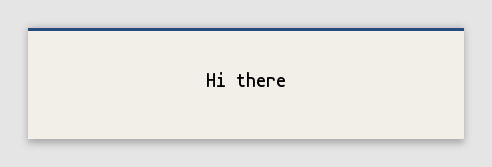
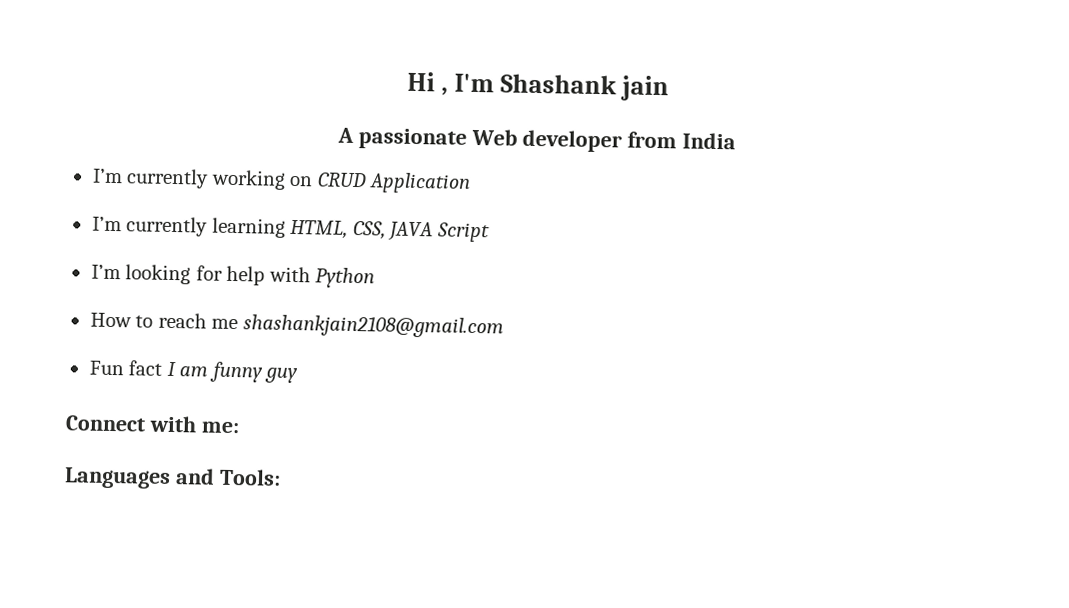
[236,72,286,87] there -> [440,73,670,102] [336,127,737,153] [91,168,472,194] [91,216,490,243] [90,264,376,289] [89,312,504,339] [88,360,299,384] [65,415,240,434] [64,467,281,489] , I'm Shashank jain // A passionate Web developer from India // I’m currently working on CRUD Application // I’m currently learning HTML, CSS, JAVA Script // I’m looking for help with Python // How to reach me shashankjain2108@gmail.com // Fun fact I am funny guy // Connect with me: // Languages and Tools:

